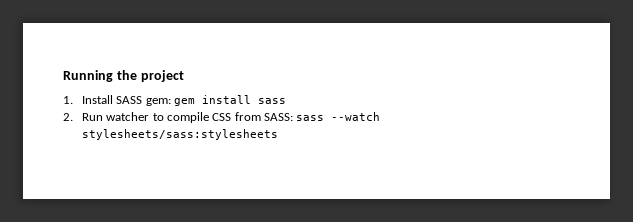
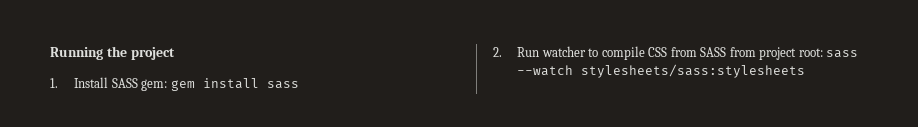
[264,113,294,121] SASS: -> [700,47,823,60] SASS from project root:

